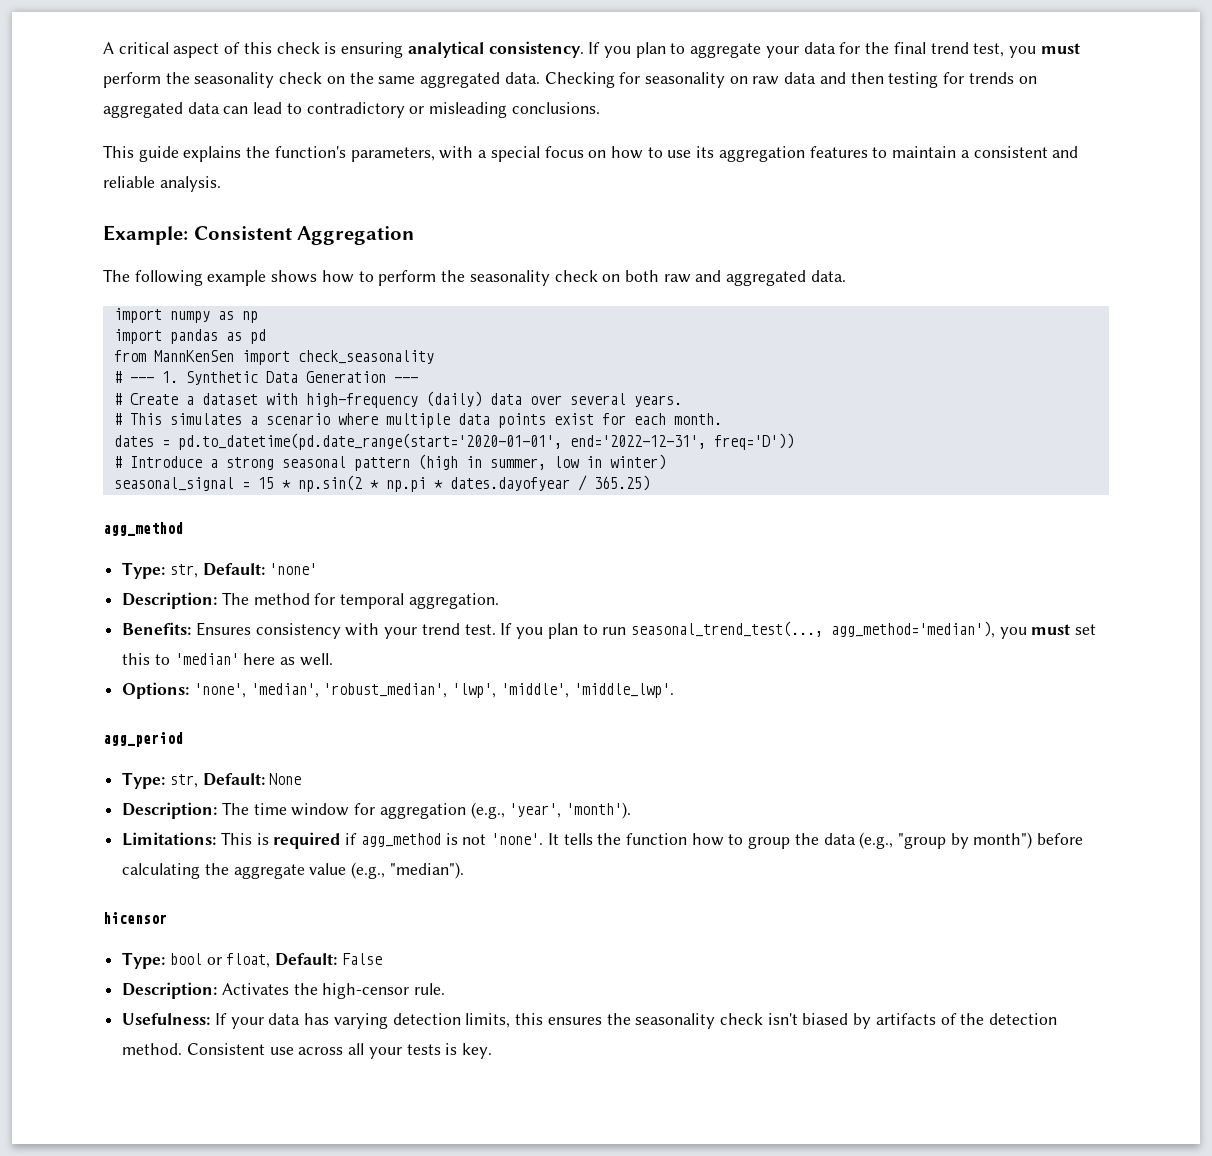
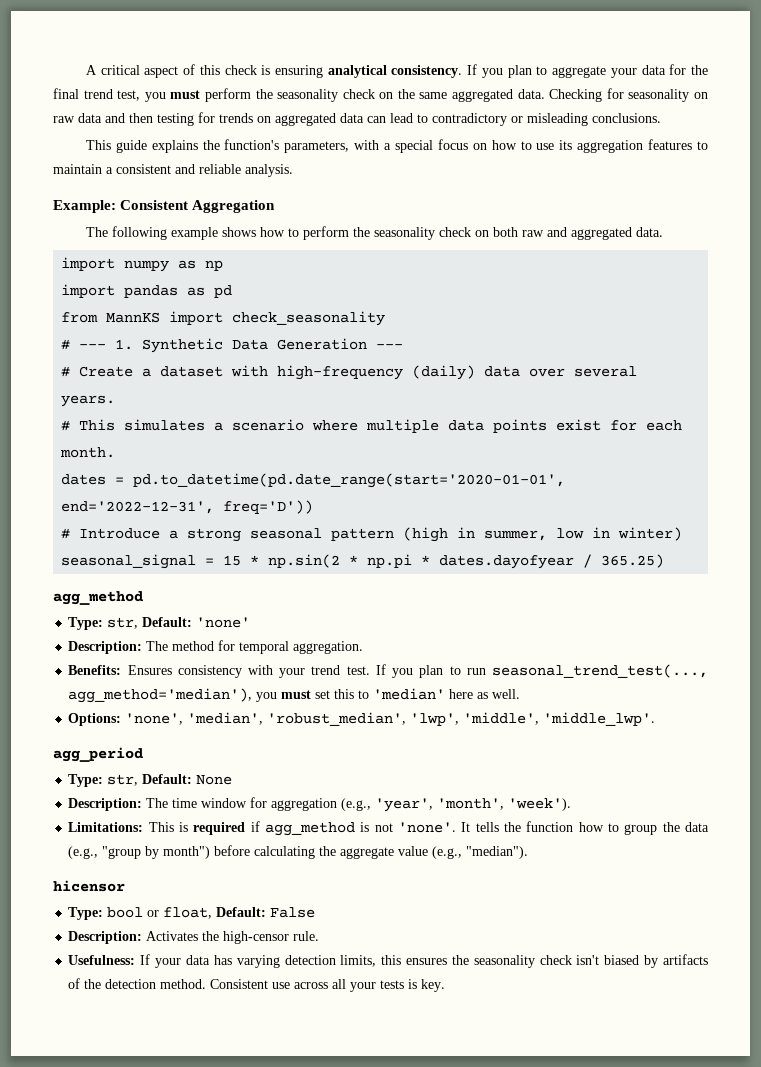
[153,350,234,362] MannKenSen -> [106,312,161,323] MannKS
[566,802,632,819] 'month'). -> [437,798,572,811] 'month', 'week').

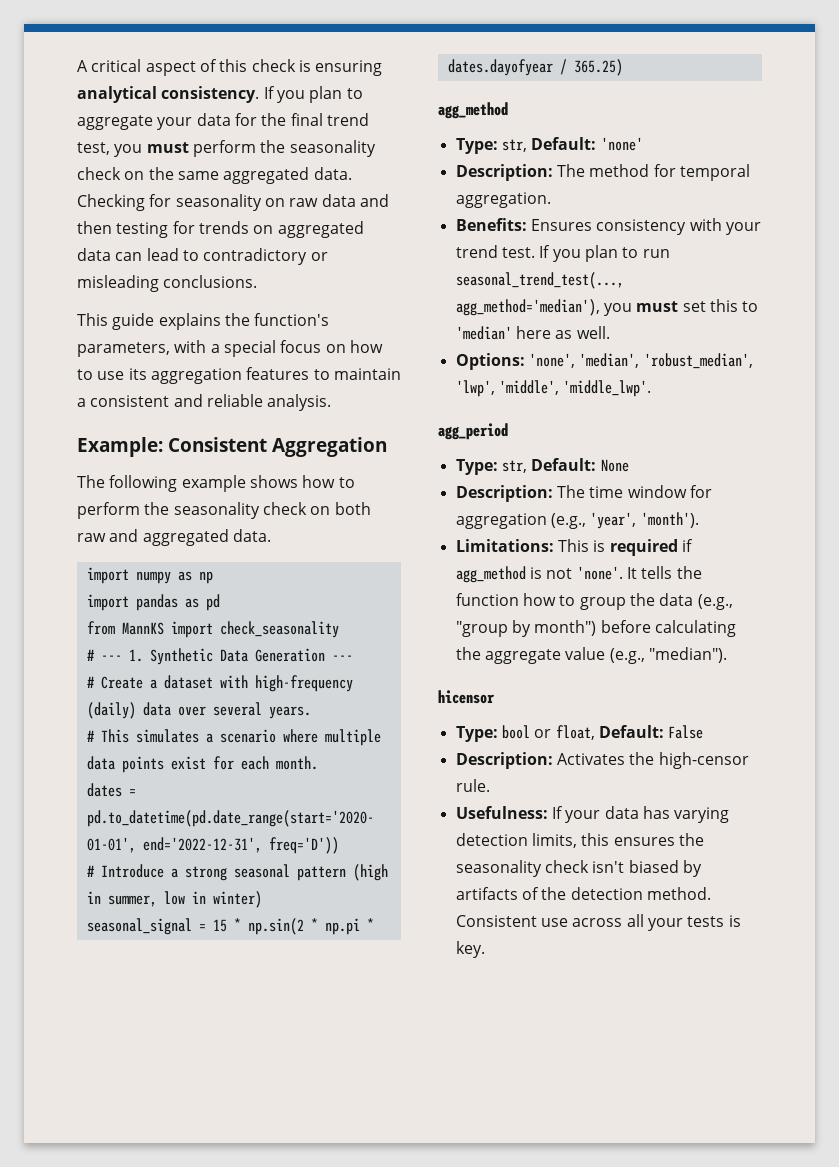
[437,798,572,811] 'month', 'week'). -> [640,512,699,528] 'month').

